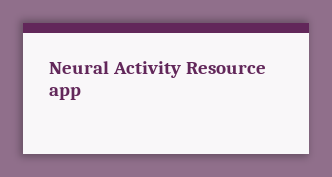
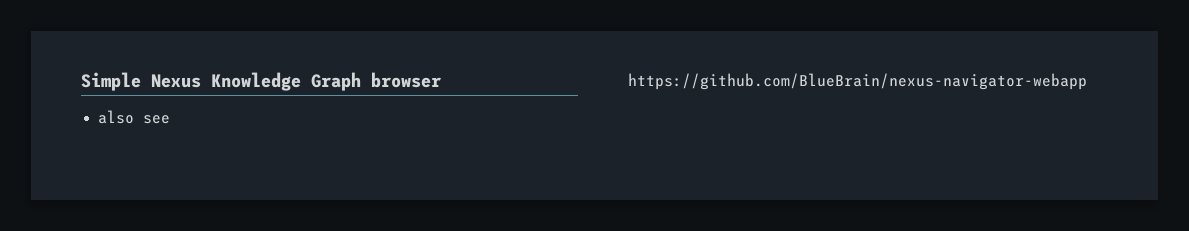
[49,61,266,78] [49,87,81,100] Neural Activity Resource app -> [81,72,441,91] [98,110,171,124] [628,73,1088,90] Simple Nexus Knowledge Graph browser // also see https://github.com/BlueBrain/nexus-navigator-webapp

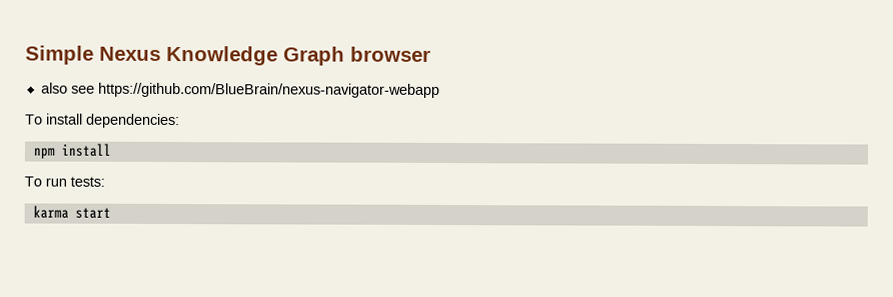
(1088, 81) none -> [25,113,180,129] [32,143,112,159] [24,176,105,187] [32,205,111,219] // To install dependencies: // npm install // To run tests: // karma start

